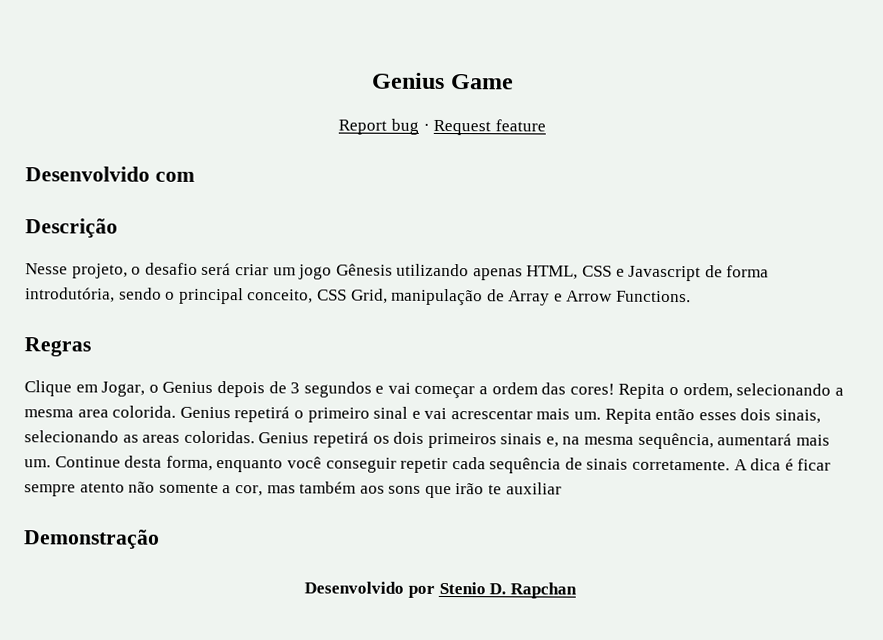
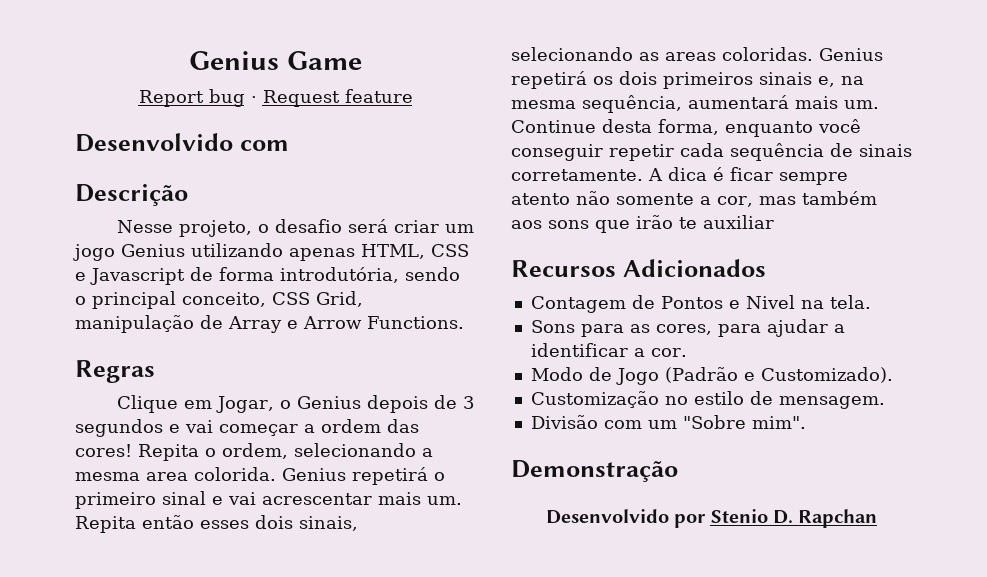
[335,263,393,276] Gênesis -> [121,244,185,257] Genius
(562, 488) none -> [511,259,766,277] [530,295,871,313] [530,319,845,337] [530,343,687,357] [530,367,893,385] [530,391,885,409] [530,415,806,429] // Recursos Adicionados // Contagem de Pontos e Nivel na tela. // Sons para as cores, para ajudar a identificar a cor. // Modo de Jogo (Padrão e Customizado). // Customização no estilo de mensagem. // Divisão com um "Sobre mim".

